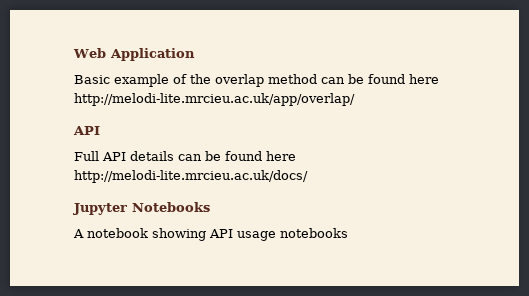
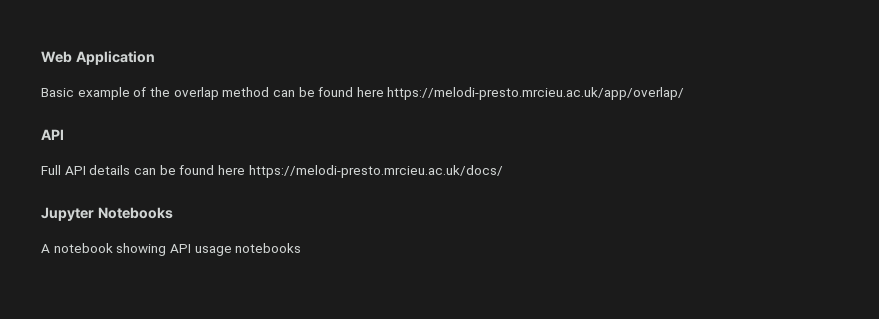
[74,93,355,106] http://melodi-lite.mrcieu.ac.uk/app/overlap/ -> [387,87,685,100] https://melodi-presto.mrcieu.ac.uk/app/overlap/
[74,170,308,183] http://melodi-lite.mrcieu.ac.uk/docs/ -> [248,165,503,178] https://melodi-presto.mrcieu.ac.uk/docs/

